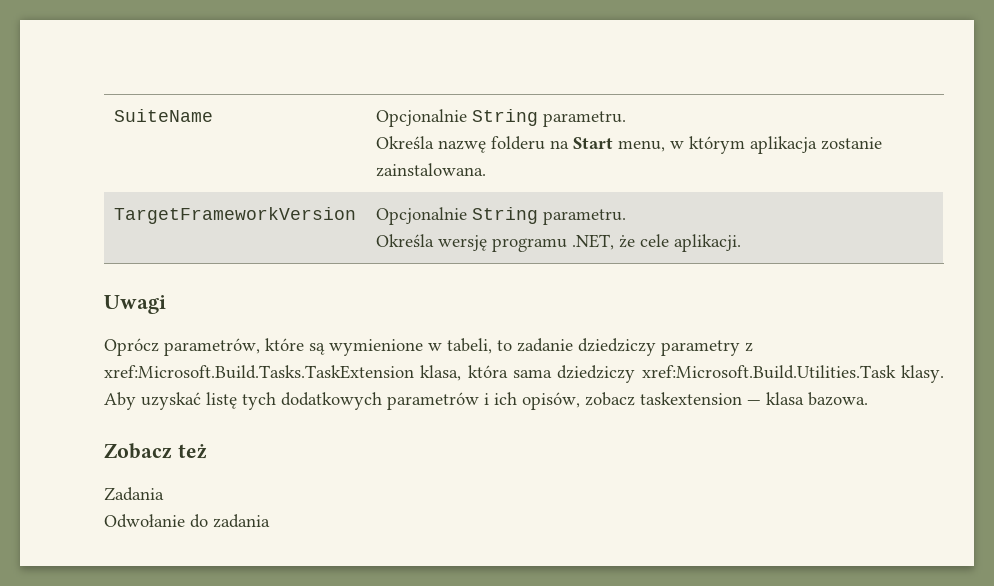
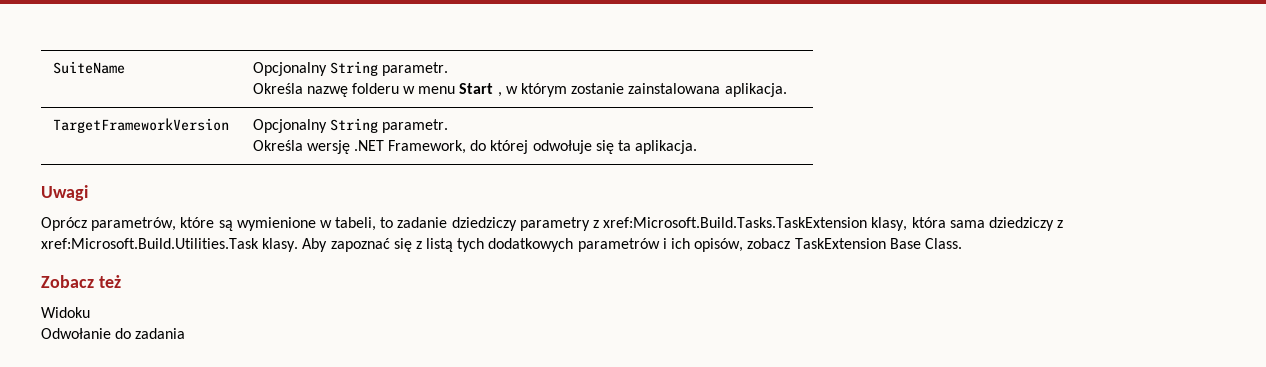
[375,109,626,127] Opcjonalnie String parametru. -> [252,61,448,76] Opcjonalny String parametr.
[549,136,882,154] [375,163,486,177] [113,207,356,224] [375,207,626,225] [375,234,741,252] na Start menu, w którym aplikacja zostanie zainstalowana. // TargetFrameworkVersion | Opcjonalnie String parametru. // Określa wersję programu .NET, że cele aplikacji. -> [403,83,787,97] [52,118,229,133] [252,118,448,133] [252,140,698,154] w menu Start , w którym zostanie zainstalowana aplikacja. // TargetFrameworkVersion | Opcjonalny String parametr. // Określa wersję .NET Framework, do której odwołuje się ta aplikacja.
[420,365,462,381] klasa, -> [871,217,908,231] klasy,
(636, 374) none -> [1057,220,1064,228] z
[141,392,237,410] uzyskać listę -> [330,238,454,252] zapoznać się z listą
[640,392,868,406] taskextension — klasa bazowa. -> [794,238,962,249] TaskExtension Base Class.
[104,487,164,501] Zadania -> [41,307,90,318] Widoku

